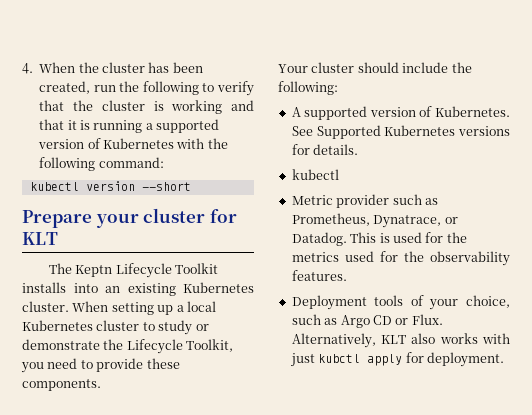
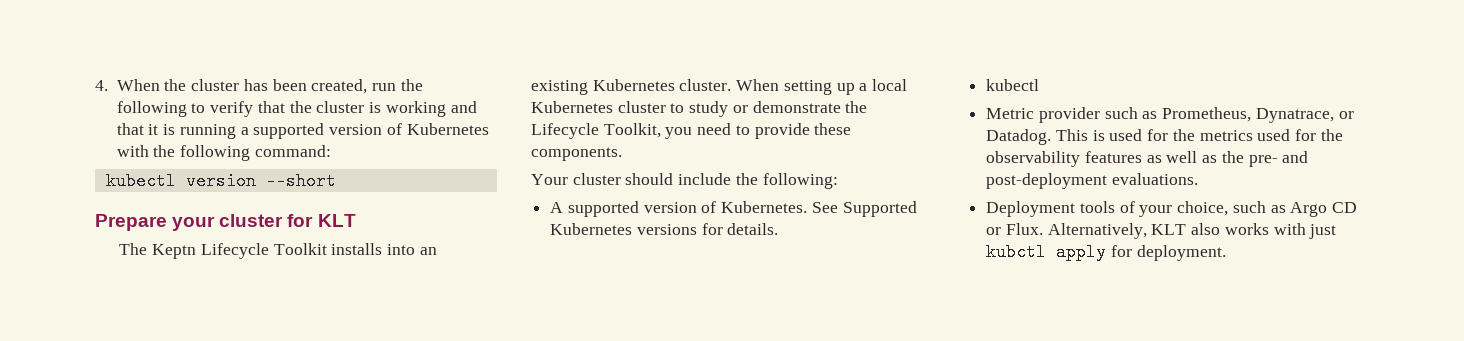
[291,270,347,281] features. -> [1084,151,1309,167] [986,173,1198,189] features as well as the pre- and post-deployment evaluations.

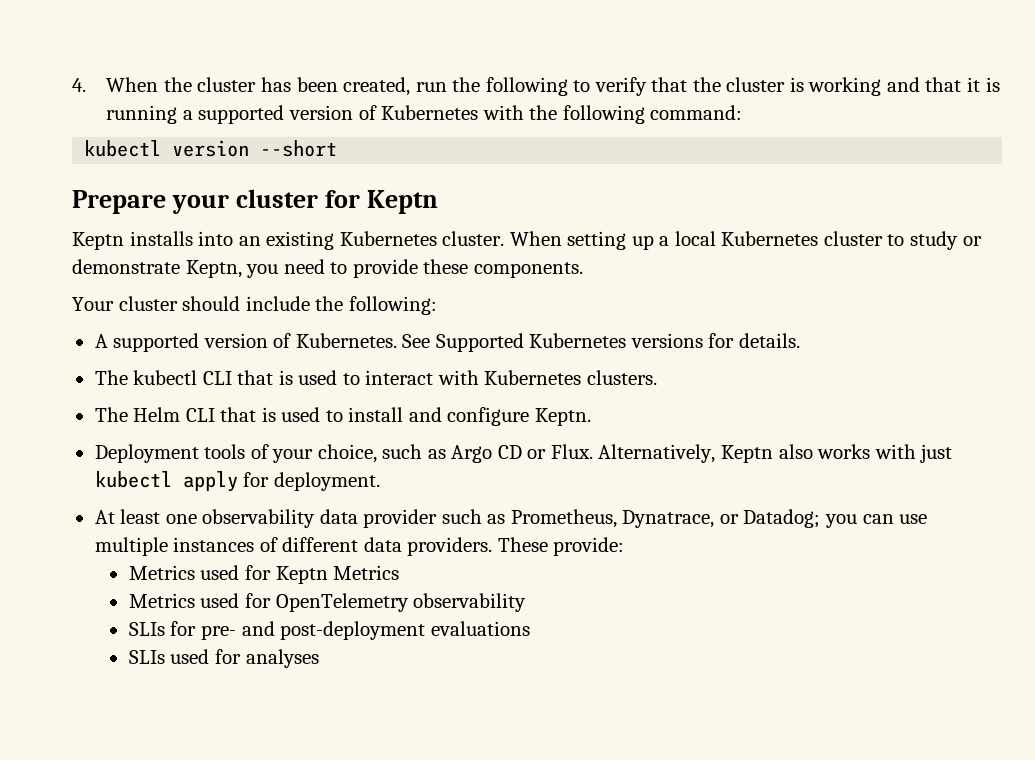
[317,214,356,227] [119,243,327,259] KLT // The Keptn Lifecycle Toolkit -> [366,190,438,214] [72,232,124,250] Keptn // Keptn
[845,101,868,113] [531,123,661,139] the Lifecycle Toolkit, -> [185,260,242,278] Keptn,
[986,79,1040,91] [986,107,1354,123] [986,129,1343,145] [986,151,1309,167] [986,173,1198,189] kubectl // Metric provider such as Prometheus, Dynatrace, or Datadog. This is used for the metrics used for the observability features as well as the pre- and post-deployment evaluations. -> [94,370,657,385] [94,407,591,426] The kubectl CLI that is used to interact with Kubernetes clusters. // The Helm CLI that is used to install and configure Keptn.
[1151,224,1187,235] KLT -> [720,445,773,463] Keptn
[986,243,1047,261] kubctl -> [94,471,172,488] kubectl
(1226, 253) none -> [94,509,928,528] [94,537,625,556] [128,565,400,584] [128,593,527,612] [128,621,530,640] [128,649,319,668] // At least one observability data provider such as Prometheus, Dynatrace, or Datadog; you can use multiple instances of different data providers. These provide: // Metrics used for Keptn Metrics // Metrics used for OpenTelemetry observability // SLIs for pre- and post-deployment evaluations // SLIs used for analyses

